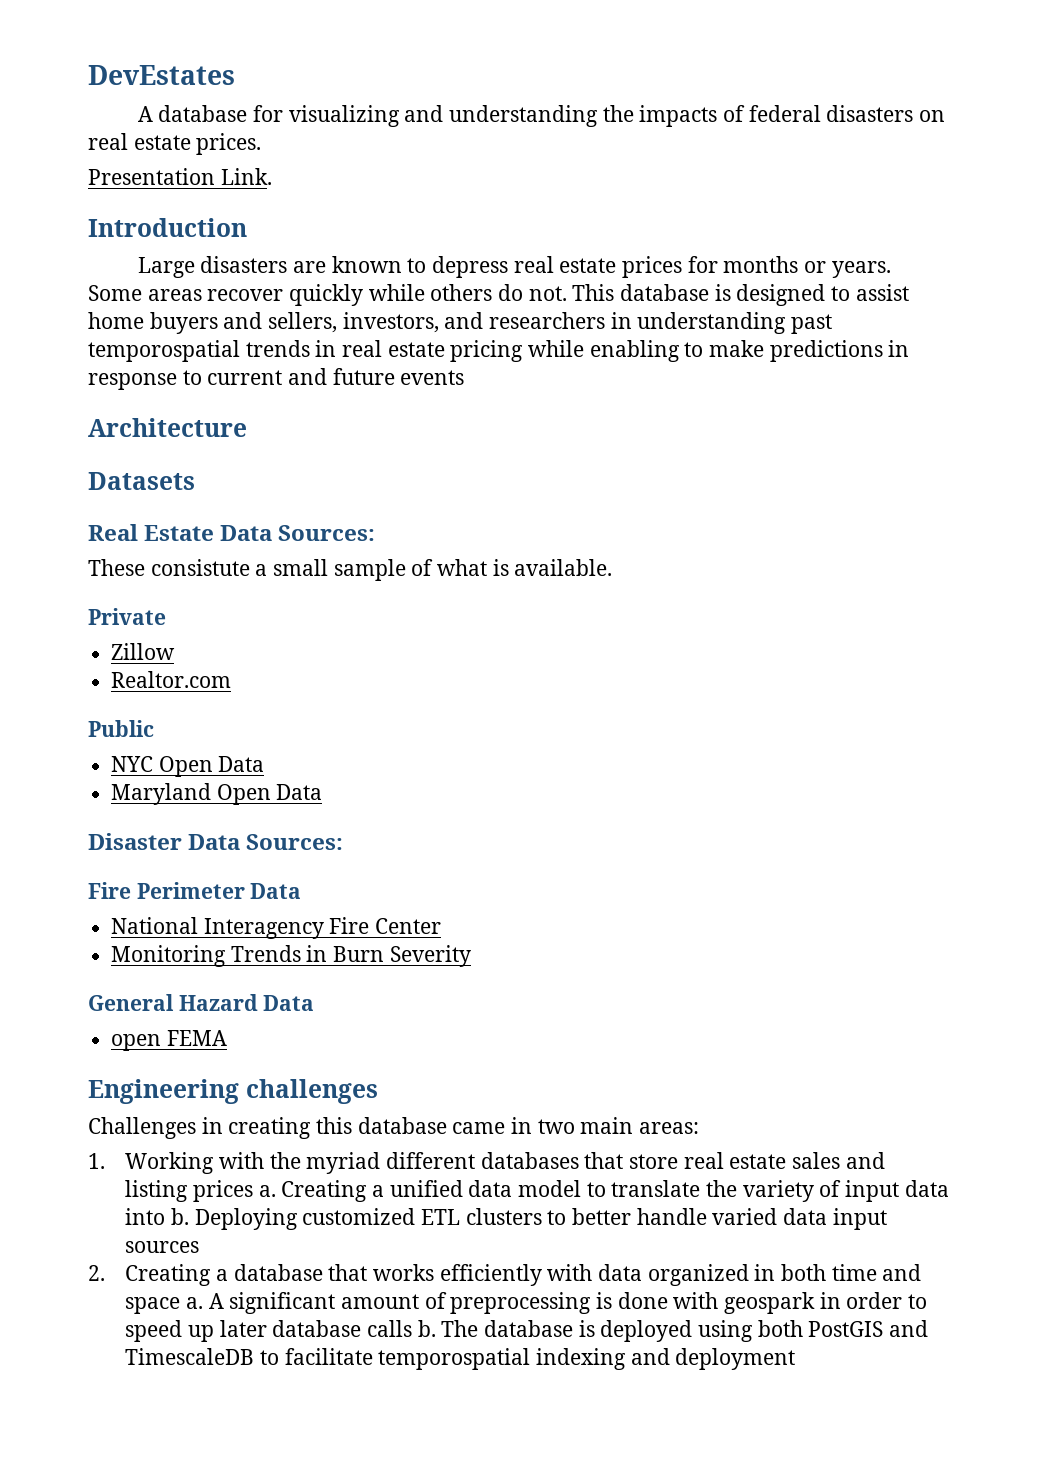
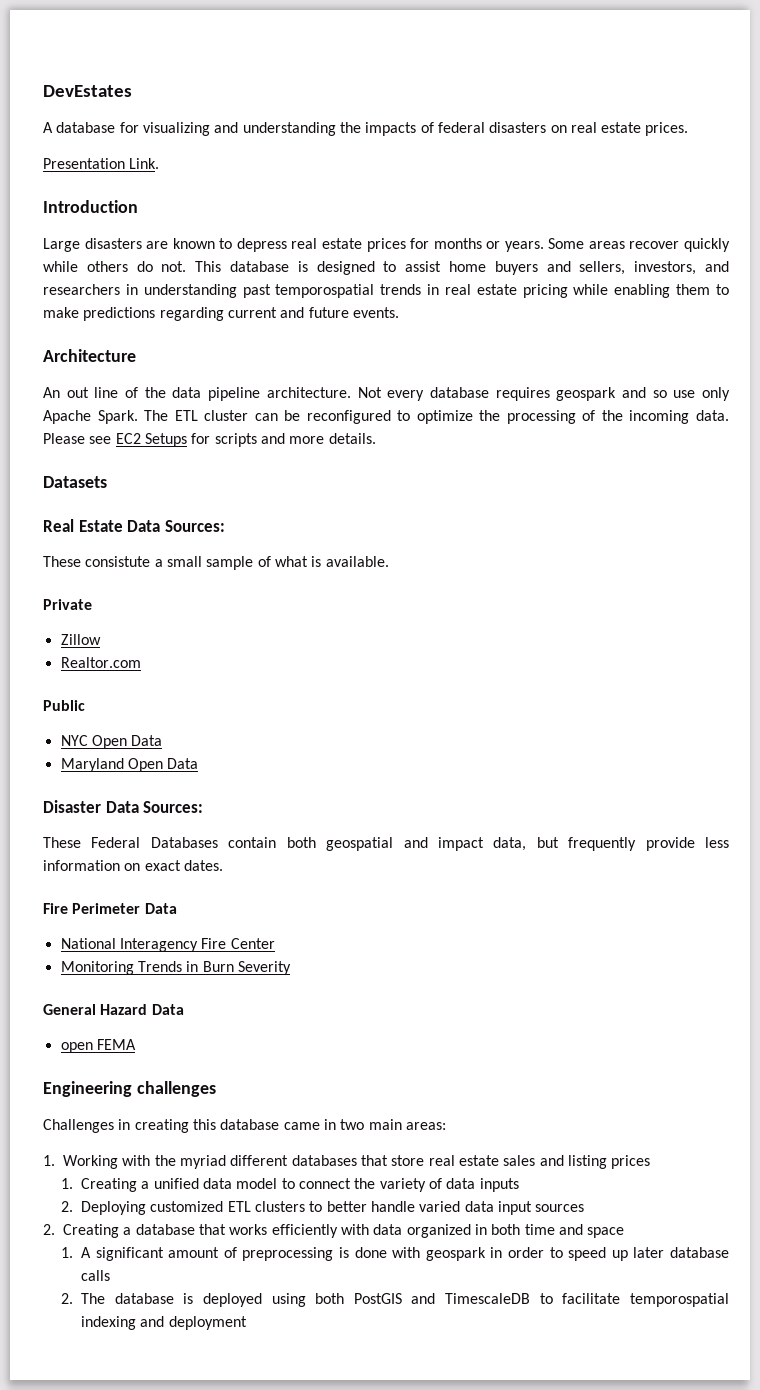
(680, 351) none -> [676,284,711,295] them
[888,340,910,357] [88,370,202,390] in response to -> [159,307,224,321] regarding
[400,370,465,385] events -> [352,307,399,318] events.
(247, 427) none -> [43,387,730,401] [43,410,729,424] [43,433,376,447] // An out line of the data pipeline architecture. Not every database requires geospark and so use only Apache Spark. The ETL cluster can be reconfigured to optimize the processing of the incoming data. Please see EC2 Setups for scripts and more details.
(344, 842) none -> [43,837,729,851] [43,860,223,871] // These Federal Databases contain both geospatial and impact data, but frequently provide less information on exact dates.
[258,1185,276,1197] a. -> [61,1178,74,1189] // 1.
[611,1180,701,1197] translate -> [298,1178,351,1189] connect
[845,1180,949,1202] [125,1208,189,1225] input data into b. -> [446,1178,519,1192] [61,1201,74,1212] data inputs // 2.
[185,1297,203,1309] a. -> [61,1247,74,1258] // 1.
[417,1320,436,1337] b. -> [61,1293,74,1304] // 2.

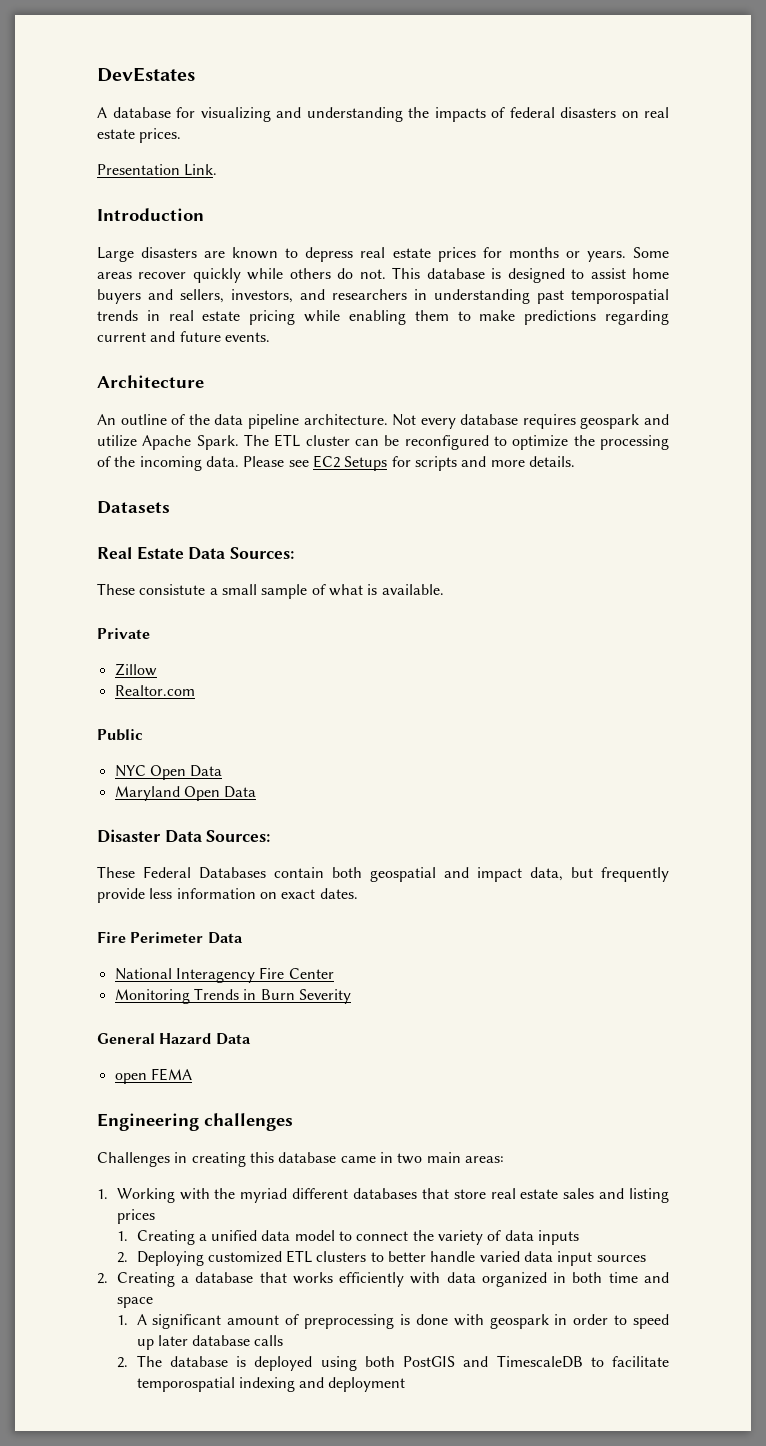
[66,387,119,398] out line -> [120,414,167,425] outline
[652,387,730,401] so use only -> [97,435,137,447] utilize

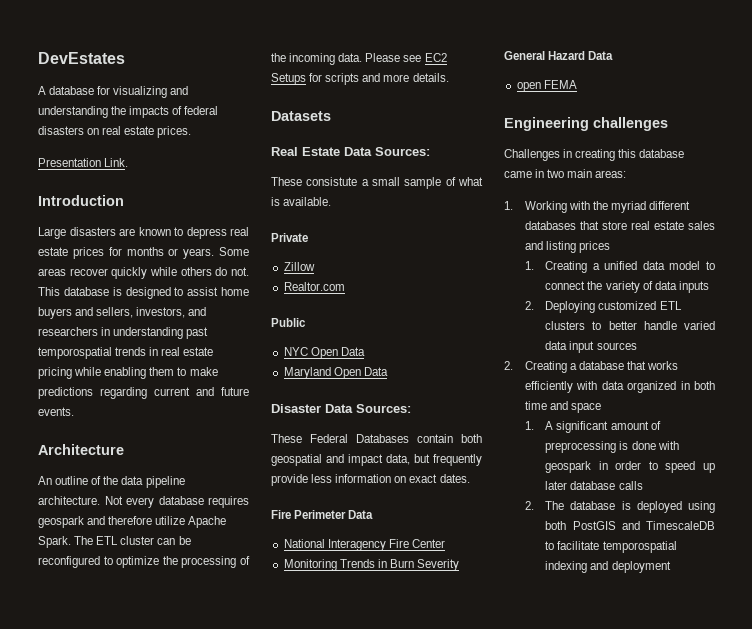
(669, 419) none -> [108,516,153,525] therefore

